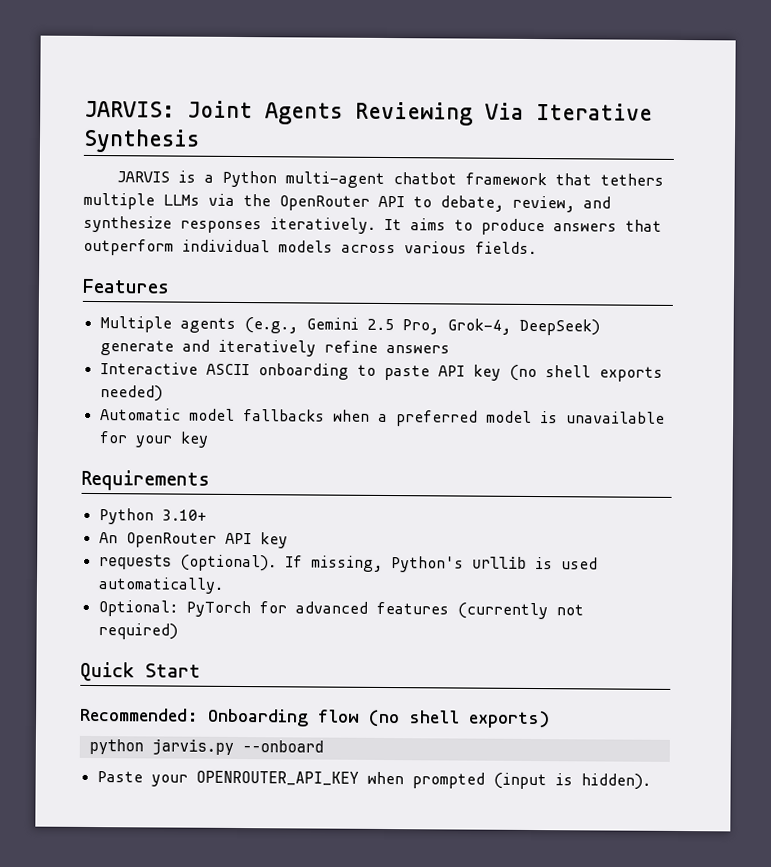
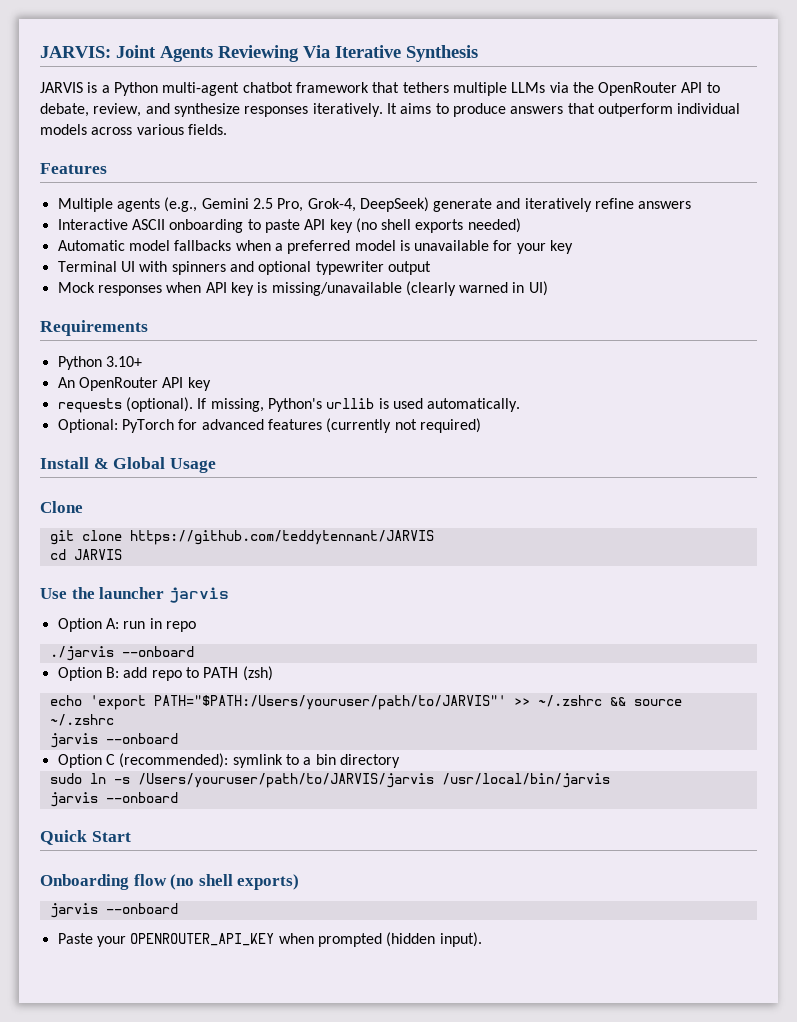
(209, 439) none -> [57,261,431,275] [57,281,548,296] // Terminal UI with spinners and optional typewriter output // Mock responses when API key is missing/unavailable (clearly warned in UI)
(178, 631) none -> [40,457,217,473] [40,501,83,513] [49,530,434,545] [49,549,122,560] [40,587,229,603] [57,618,196,632] [49,646,194,661] [57,666,273,681] [49,695,682,710] [49,714,114,726] [49,733,178,748] [57,753,400,768] [49,773,610,788] [49,792,178,807] // Install & Global Usage // Clone // git clone https://github.com/teddytennant/JARVIS // cd JARVIS // Use the launcher jarvis // Option A: run in repo // ./jarvis --onboard // Option B: add repo to PATH (zsh) // echo 'export PATH="$PATH:/Users/youruser/path/to/JARVIS"' >> ~/.zshrc && source ~/.zshrc // jarvis --onboard // Option C (recommended): symlink to a bin directory // sudo ln -s /Users/youruser/path/to/JARVIS/jarvis /usr/local/bin/jarvis // jarvis --onboard
[80,707,199,722] Recommended: -> (131, 836) none
[88,738,234,755] python jarvis.py -> [49,903,98,918] jarvis
[492,772,651,790] (input is hidden). -> [386,932,482,947] (hidden input).

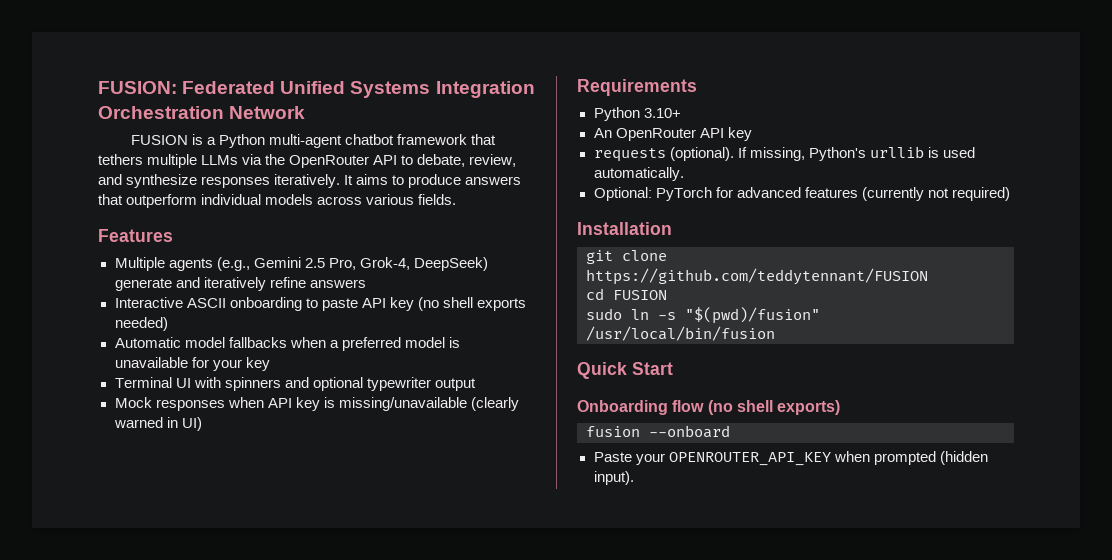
[40,45,478,62] [40,82,83,93] JARVIS: Joint Agents Reviewing Via Iterative Synthesis // JARVIS -> [98,81,535,98] [98,106,306,119] [130,135,188,145] FUSION: Federated Unified Systems Integration Orchestration Network // FUSION
[40,457,217,473] [40,501,83,513] Install & Global Usage // Clone -> [577,222,672,235] Installation
[129,530,434,545] https://github.com/teddytennant/JARVIS -> [586,268,928,285] https://github.com/teddytennant/FUSION
[73,549,122,560] [40,587,229,603] [57,618,196,632] [49,646,194,661] [57,666,273,681] [49,695,682,710] [49,714,114,726] [49,733,178,748] [57,753,400,768] JARVIS // Use the launcher jarvis // Option A: run in repo // ./jarvis --onboard // Option B: add repo to PATH (zsh) // echo 'export PATH="$PATH:/Users/youruser/path/to/JARVIS"' >> ~/.zshrc && source ~/.zshrc // jarvis --onboard // Option C (recommended): symlink to a bin directory -> [613,290,667,300] FUSION
[137,773,610,788] [49,792,178,807] /Users/youruser/path/to/JARVIS/jarvis /usr/local/bin/jarvis // jarvis --onboard -> [685,307,820,324] [586,326,775,341] "$(pwd)/fusion" /usr/local/bin/fusion
[49,903,98,918] jarvis -> [586,426,640,437] fusion

